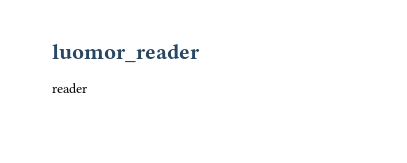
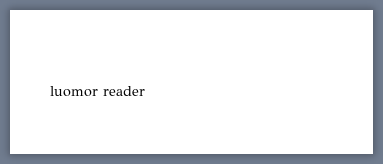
[52,44,200,63] luomor_reader // -> [50,86,98,97] luomor

